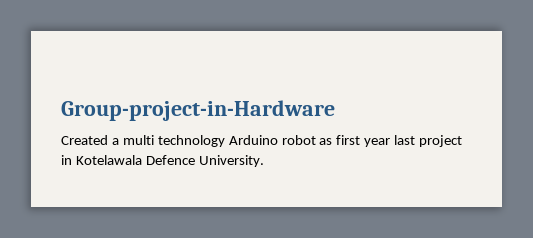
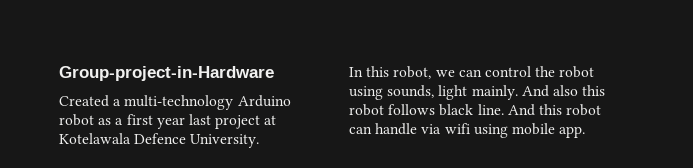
[122,135,225,147] multi technology -> [124,95,234,110] multi-technology
(333, 141) none -> [115,118,124,125] a
[61,155,72,165] in -> [264,115,277,125] at
(264, 161) none -> [349,66,595,79] [349,85,606,100] [349,104,602,116] [349,123,586,138] // In this robot, we can control the robot using sounds, light mainly. And also this robot follows black line. And this robot can handle via wifi using mobile app.

